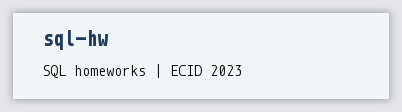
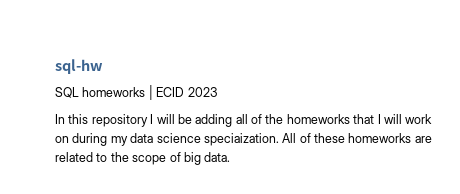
(242, 70) none -> [55,114,433,127] [55,133,432,146] [55,152,231,165] // In this repository I will be adding all of the homeworks that I will work on during my data science speciaization. All of these homeworks are related to the scope of big data.

